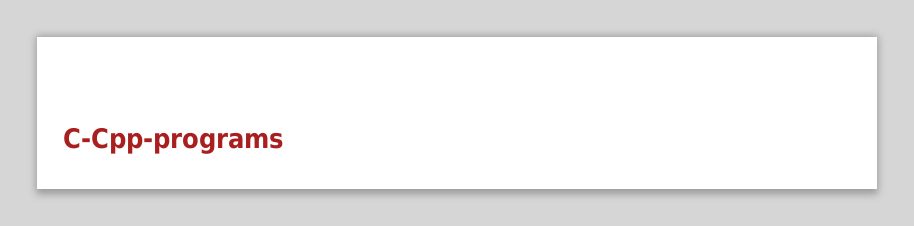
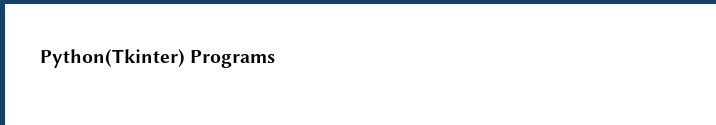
[63,127,283,154] C-Cpp-programs -> [40,49,276,68] Python(Tkinter) Programs

